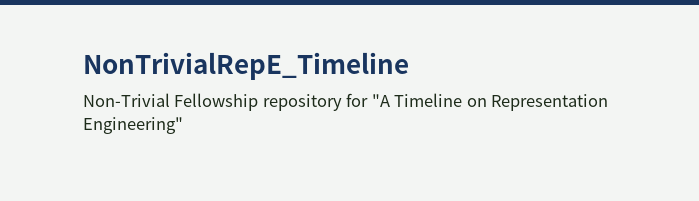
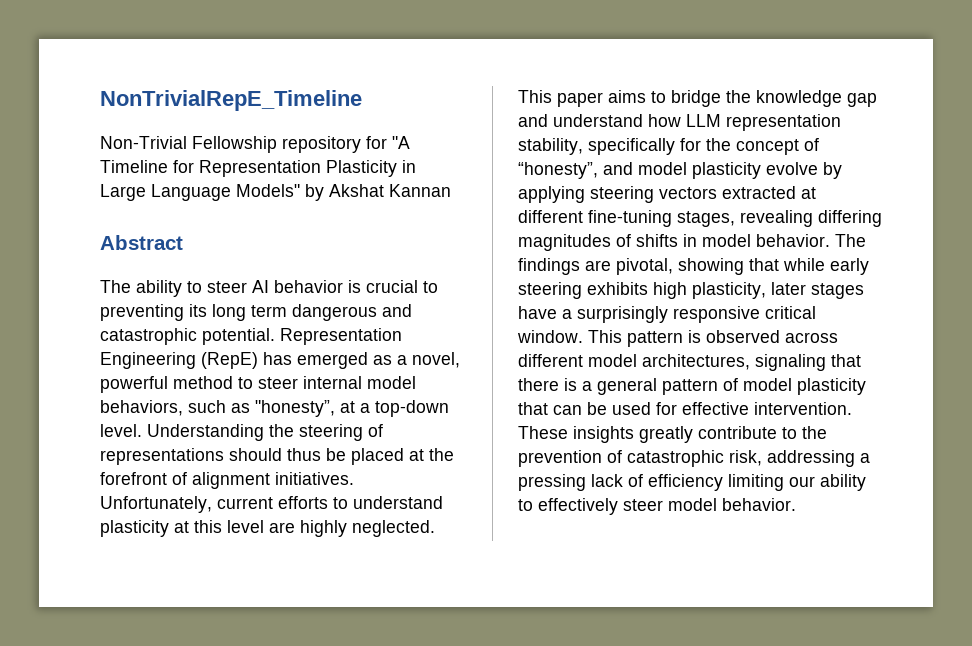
[466,94,609,111] [83,117,183,134] on Representation Engineering" -> [173,160,416,177] [100,184,451,201] [100,235,183,250] [100,280,438,297] [100,304,412,321] [100,328,402,345] [100,352,460,369] [100,376,416,393] [100,400,449,417] [100,424,383,441] [100,448,454,465] [100,472,354,489] [100,496,443,513] [100,520,435,537] [518,90,877,107] [518,114,841,131] [518,138,819,155] [518,162,842,179] [518,186,816,203] [518,210,882,227] [518,234,866,251] [518,258,869,275] [518,282,864,299] [518,306,816,323] [517,330,838,347] [518,354,861,371] [518,378,866,395] [518,402,852,415] [518,426,827,443] [518,450,870,467] [518,474,866,491] [518,498,796,515] for Representation Plasticity in Large Language Models" by Akshat Kannan // Abstract // The ability to steer AI behavior is crucial to preventing its long term dangerous and catastrophic potential. Representation Engineering (RepE) has emerged as a novel, powerful method to steer internal model behaviors, such as "honesty”, at a top-down level. Understanding the steering of representations should thus be placed at the forefront of alignment initiatives. Unfortunately, current efforts to understand plasticity at this level are highly neglected. This paper aims to bridge the knowledge gap and understand how LLM representation stability, specifically for the concept of “honesty”, and model plasticity evolve by applying steering vectors extracted at different fine-tuning stages, revealing differing magnitudes of shifts in model behavior. The findings are pivotal, showing that while early steering exhibits high plasticity, later stages have a surprisingly responsive critical window. This pattern is observed across different model architectures, signaling that there is a general pattern of model plasticity that can be used for effective intervention. These insights greatly contribute to the prevention of catastrophic risk, addressing a pressing lack of efficiency limiting our ability to effectively steer model behavior.

